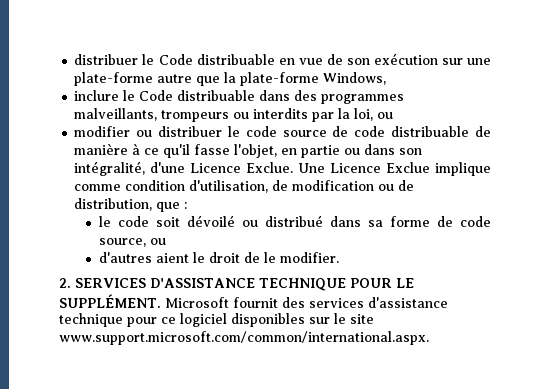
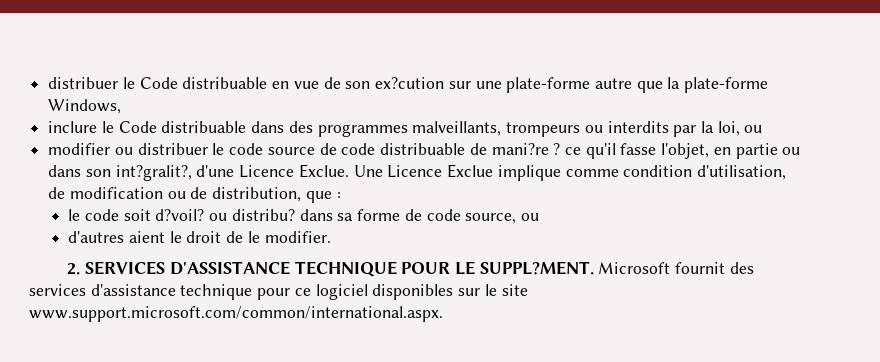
[373,53,438,65] exécution -> [375,77,445,89] ex?cution
[74,143,141,155] manière à -> [491,143,561,155] mani?re ?
[74,161,146,176] intégralité, -> [115,165,192,181] int?gralit?,
[187,215,324,227] dévoilé ou distribué -> [155,209,295,221] d?voil? ou distribu?
[59,294,161,308] SUPPLÉMENT. -> [479,261,594,275] SUPPL?MENT.

